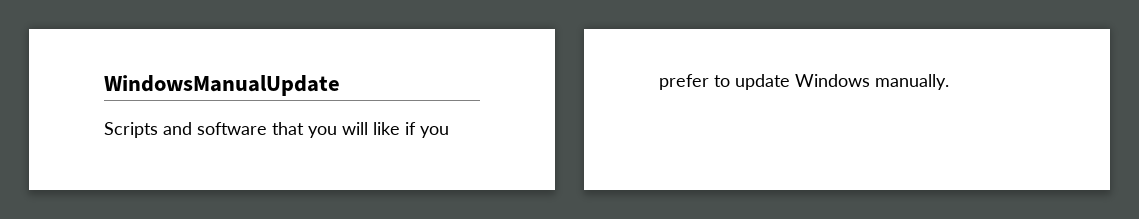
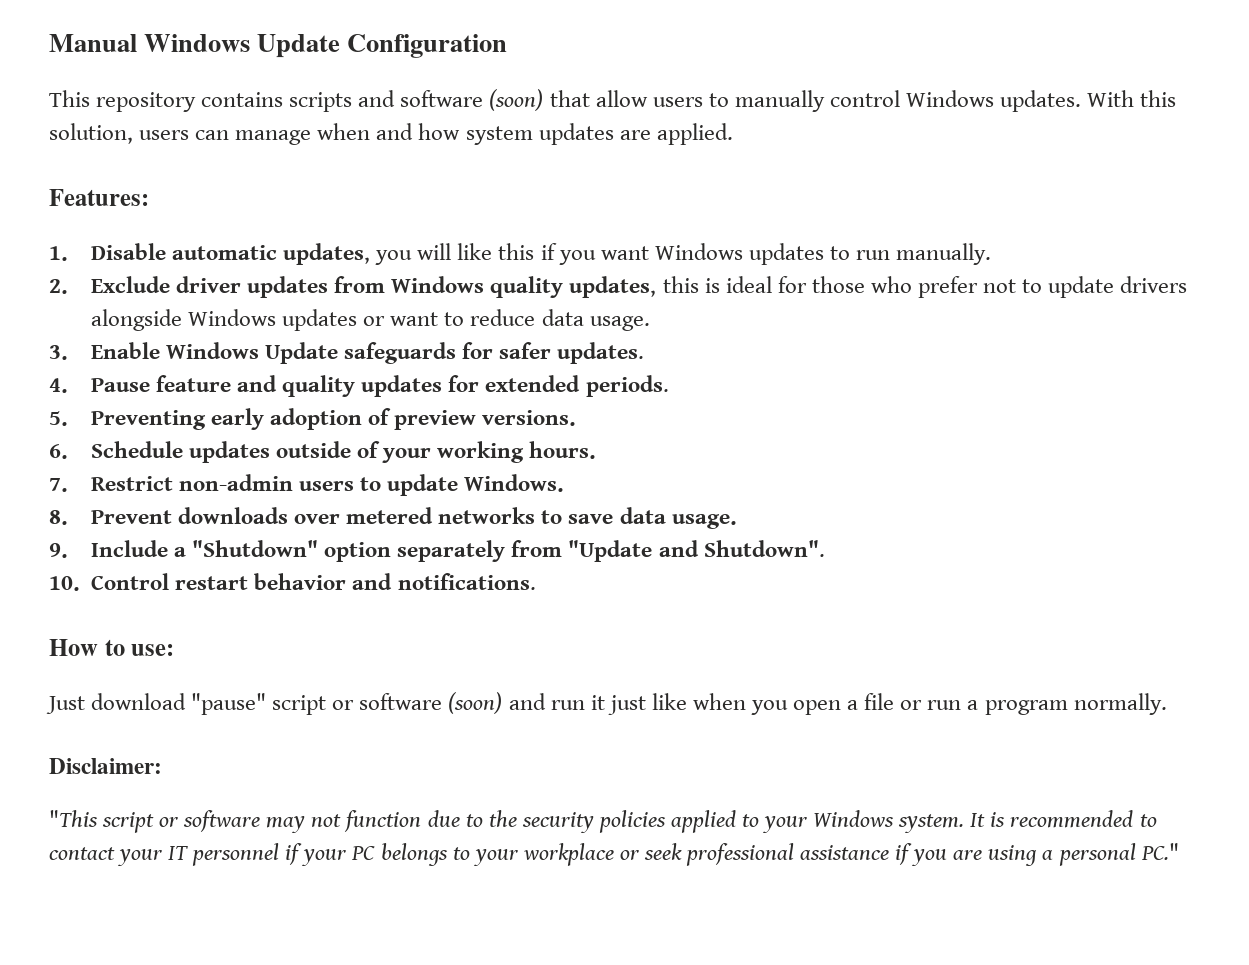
[104,75,340,96] [104,122,304,138] WindowsManualUpdate // Scripts and software that -> [49,34,508,58] [49,89,1177,112] [49,123,733,145] [49,189,149,206] [49,243,371,265] Manual Windows Update Configuration // This repository contains scripts and software (soon) that allow users to manually control Windows updates. With this solution, users can manage when and how system updates are applied. // Features: // 1. Disable automatic updates,
[405,122,449,138] [659,74,949,90] if you prefer to update Windows manually. -> [498,243,992,265] [49,276,1188,298] [91,309,650,331] [49,342,645,364] [49,375,669,397] [49,408,577,430] [49,441,597,463] [49,474,565,496] [49,507,737,529] [49,540,825,562] [49,573,536,591] [49,639,175,656] [46,692,1167,715] [49,758,162,774] [49,810,1157,833] [49,843,1179,866] this if you want Windows updates to run manually. // 2. Exclude driver updates from Windows quality updates, this is ideal for those who prefer not to update drivers alongside Windows updates or want to reduce data usage. // 3. Enable Windows Update safeguards for safer updates. // 4. Pause feature and quality updates for extended periods. // 5. Preventing early adoption of preview versions. // 6. Schedule updates outside of your working hours. // 7. Restrict non-admin users to update Windows. // 8. Prevent downloads over metered networks to save data usage. // 9. Include a "Shutdown" option separately from "Update and Shutdown". // 10. Control restart behavior and notifications. // How to use: // Just download "pause" script or software (soon) and run it just like when you open a file or run a program normally. // Disclaimer: // "This script or software may not function due to the security policies applied to your Windows system. It is recommended to contact your IT personnel if your PC belongs to your workplace or seek professional assistance if you are using a personal PC."

